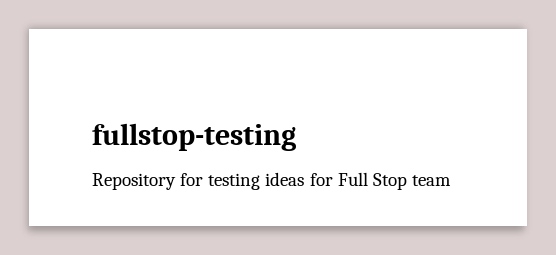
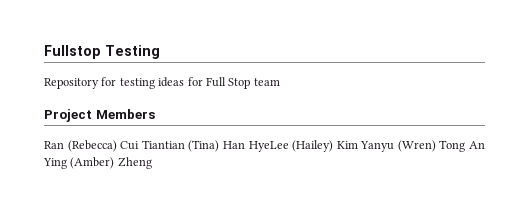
[92,123,296,151] fullstop-testing -> [44,45,160,59] Fullstop Testing
(451, 180) none -> [44,109,155,122] [44,140,485,152] [43,157,152,169] // Project Members // Ran (Rebecca) Cui Tiantian (Tina) Han HyeLee (Hailey) Kim Yanyu (Wren) Tong An Ying (Amber) Zheng

